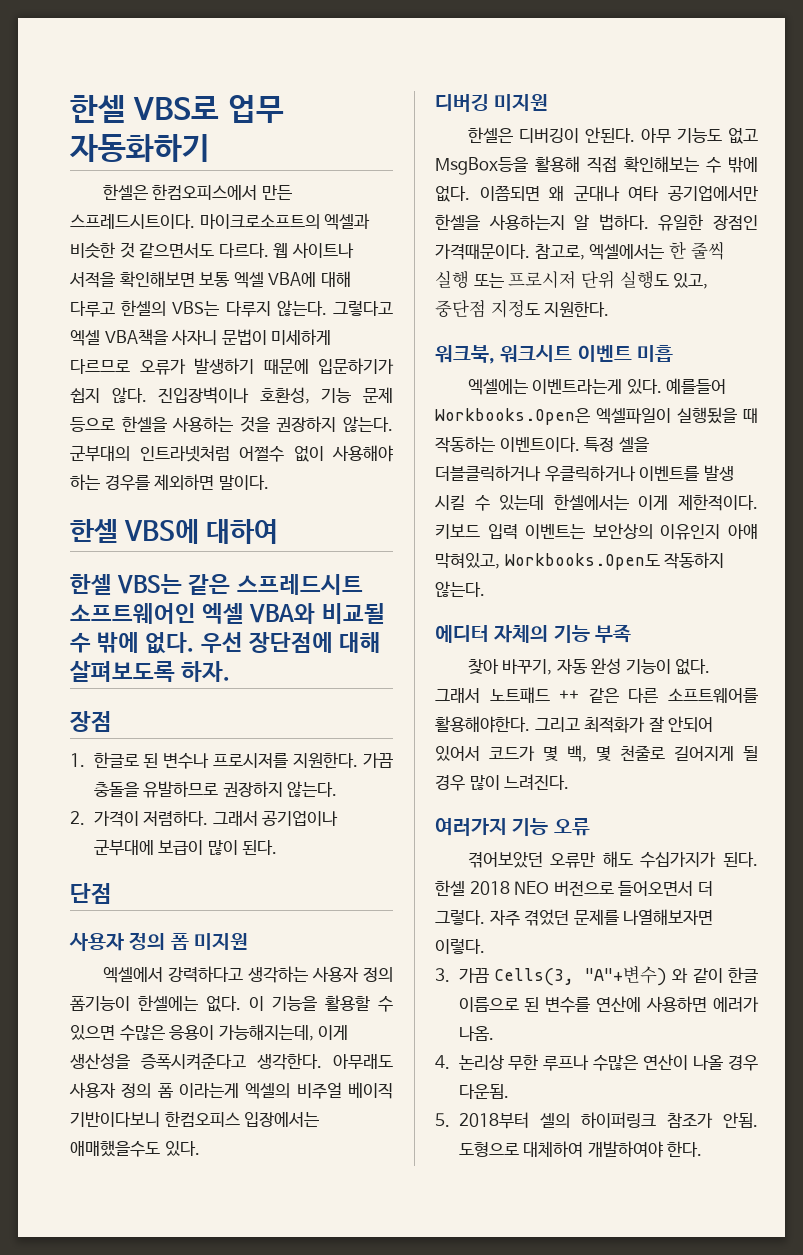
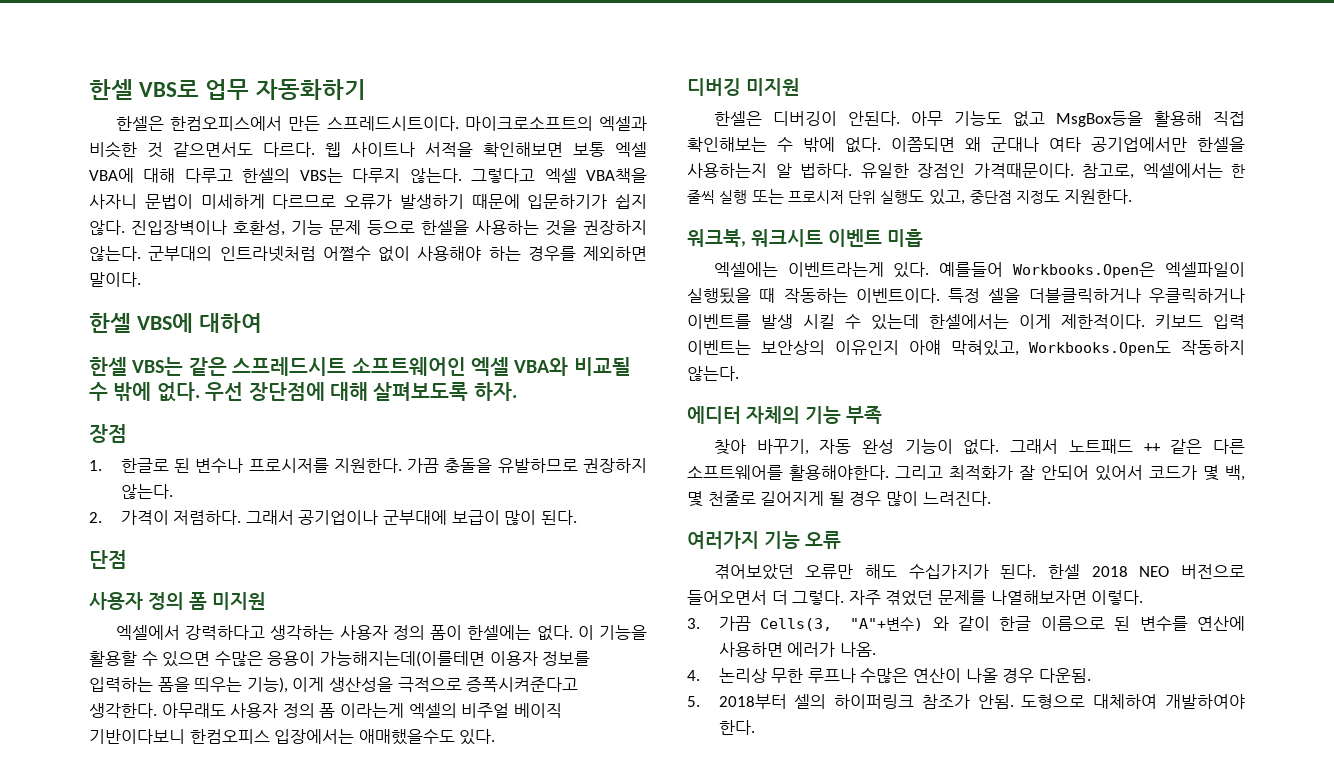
[70,996,130,1011] 폼기능이 -> [430,625,463,640] 폼이
[218,1024,314,1041] 가능해지는데, -> [319,651,591,667] [89,677,288,693] 가능해지는데(이를테면 이용자 정보를 입력하는 폼을 띄우는 기능),
(130, 1061) none -> [397,677,462,692] 극적으로

